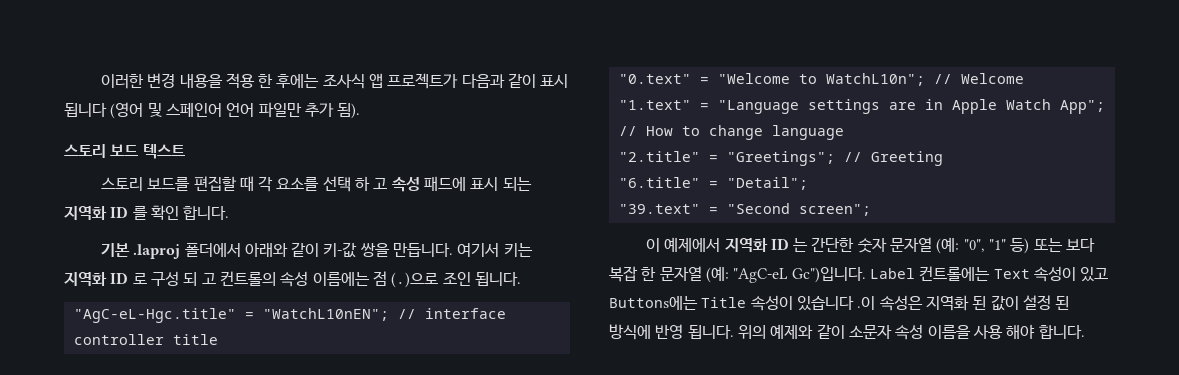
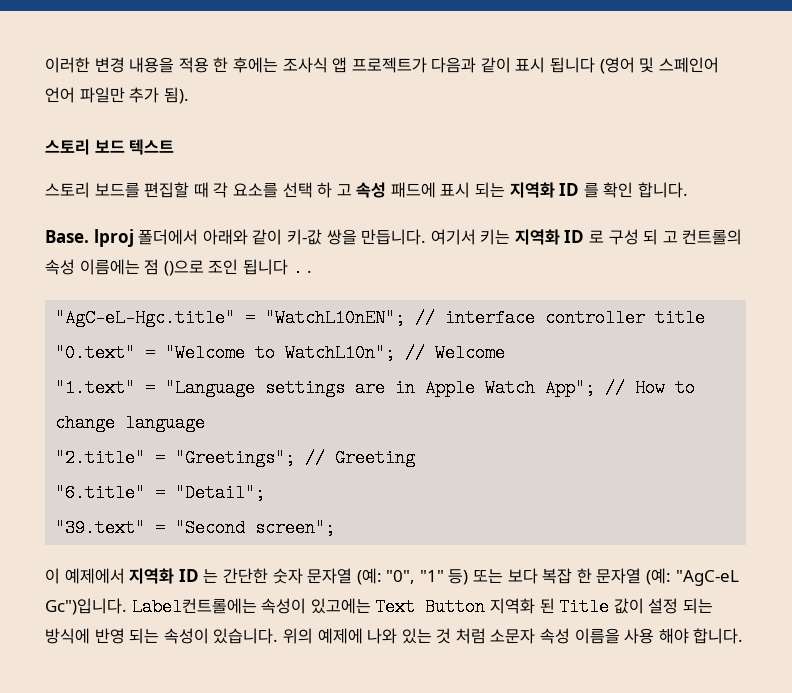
[100,243,181,259] 기본 .laproj -> [45,229,134,247] Base. lproj
[391,272,521,288] (.)으로 조인 됩니다. -> [163,259,313,277] ()으로 조인 됩니다 . .
[869,266,1109,282] [609,295,923,311] Label 컨트롤에는 Text 속성이 있고 Buttons에는 Title 속성이 있습니다 .이 속성은 -> [131,598,486,616] Label컨트롤에는 속성이 있고에는 Text Button
(987, 303) none -> [559,598,610,616] Title
[1055,296,1070,310] 된 -> [682,598,713,614] 되는
[687,324,845,339] 됩니다. 위의 예제와 같이 -> [129,628,486,644] 되는 속성이 있습니다. 위의 예제에 나와 있는 것 처럼

